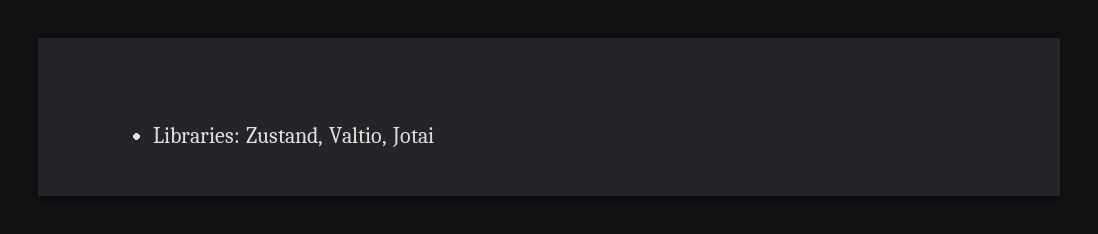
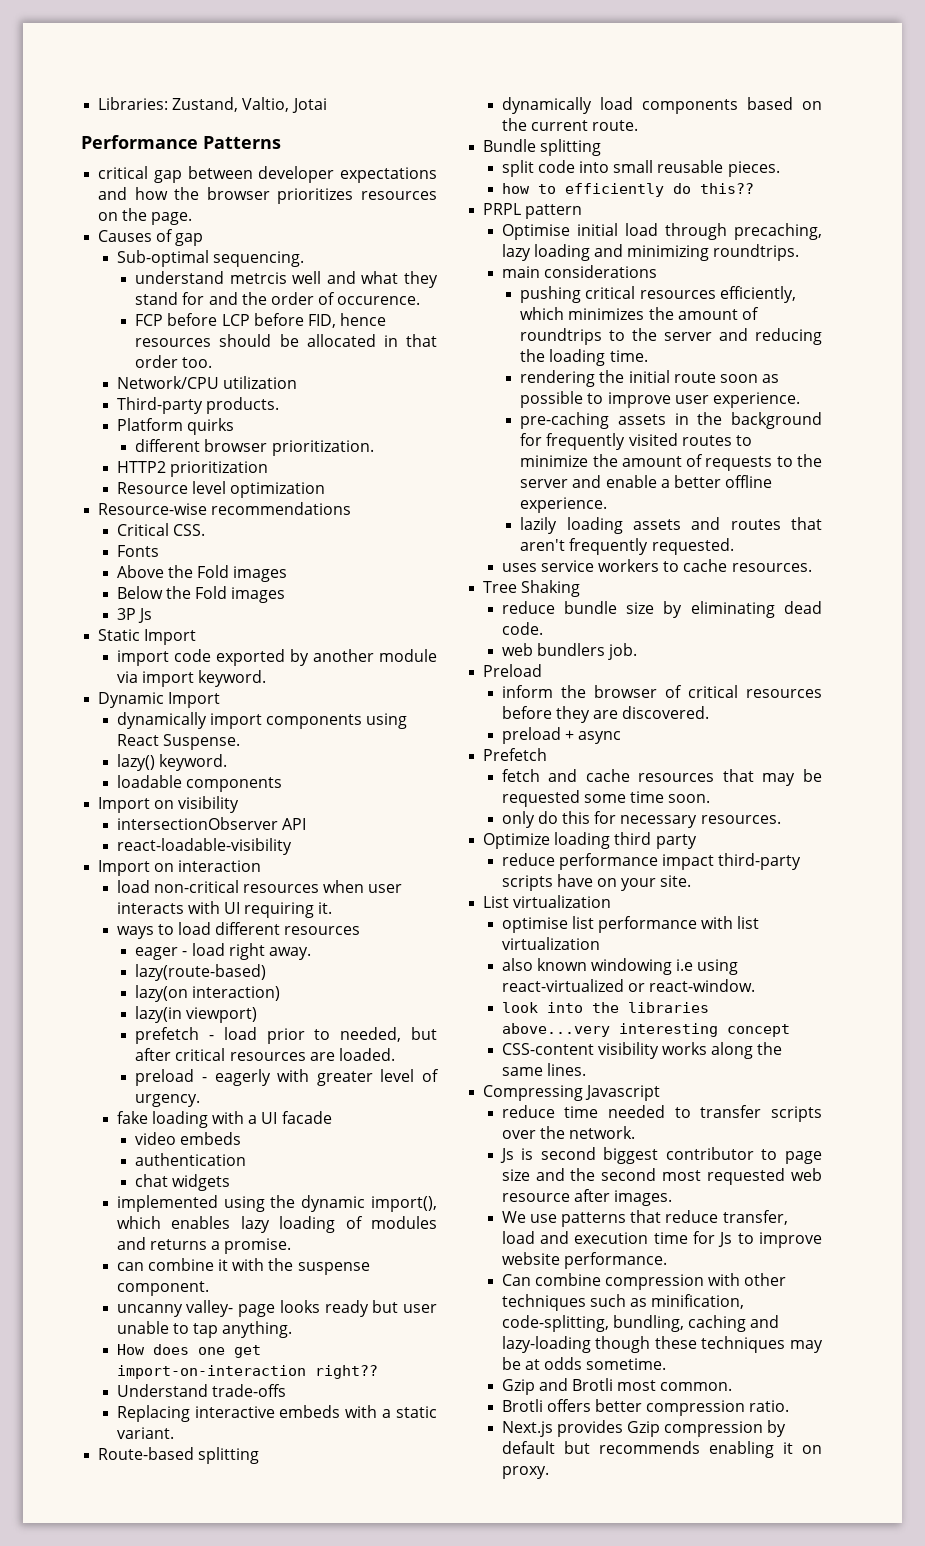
(435, 137) none -> [81,135,281,149] [98,166,437,183] [98,187,437,204] [98,208,193,225] [98,229,204,246] [116,250,304,267] [135,271,438,288] [135,292,421,305] [135,313,387,328] [135,334,438,347] [135,355,213,368] [116,376,297,389] [116,397,279,414] [116,418,234,435] [135,439,374,456] [116,461,268,477] [116,481,326,498] [98,502,352,515] [116,523,205,536] [116,545,159,557] [116,565,288,582] [116,586,286,603] [116,608,152,623] [98,629,197,645] [116,649,437,666] [116,670,267,687] [98,692,221,708] [116,712,408,729] [116,734,240,750] [116,754,227,771] [116,775,282,792] [98,796,240,813] [116,817,306,830] [116,838,292,855] [98,860,262,876] [116,880,403,893] [116,901,333,918] [116,922,361,939] [135,943,312,960] [135,964,267,981] [135,985,281,1002] [135,1006,258,1023] [135,1027,438,1044] [135,1048,396,1061] [135,1069,439,1086] [135,1094,201,1107] [116,1111,332,1128] [135,1132,242,1145] [135,1153,247,1166] [135,1174,231,1191] [116,1195,437,1212] [116,1216,437,1233] [116,1237,292,1254] [116,1258,370,1275] [116,1281,209,1296] [116,1300,437,1317] [116,1321,293,1338] [116,1344,261,1358] [116,1365,378,1379] [116,1384,286,1397] [116,1405,437,1422] [116,1427,174,1439] [98,1447,260,1464] [501,97,822,114] [501,118,639,131] [483,139,602,156] [501,160,780,177] [501,183,754,197] [483,203,583,219] [501,223,822,240] [501,244,800,261] [501,265,657,278] [520,286,796,303] [520,307,760,320] [520,328,822,345] [520,349,648,366] [520,370,780,387] [520,391,801,408] [520,412,822,429] [520,433,753,450] [520,454,822,471] [520,475,773,488] [520,497,608,513] [520,517,822,534] [520,538,734,555] [501,559,812,572] [483,580,581,597] [501,601,822,618] [501,622,543,635] [501,643,638,660] [483,664,543,677] [501,685,822,698] [501,706,710,723] [501,727,622,744] [483,748,548,761] [501,769,822,786] [501,790,711,807] [501,811,781,828] [483,832,697,849] [501,853,802,870] [501,874,692,891] [483,895,612,908] [501,916,760,933] [501,937,600,950] [501,958,739,975] [501,979,756,992] [501,1002,709,1013] [501,1023,790,1037] [501,1042,783,1059] [501,1063,586,1076] [483,1085,661,1101] [501,1105,822,1122] [501,1126,636,1139] [499,1147,822,1164] [501,1168,822,1185] [501,1189,673,1206] [501,1210,788,1227] [501,1231,822,1248] [501,1252,667,1269] [501,1273,787,1290] [501,1294,745,1311] [501,1315,780,1332] [501,1336,823,1353] [501,1357,667,1370] [501,1378,733,1395] [501,1399,790,1416] [501,1420,787,1437] [501,1441,822,1458] [501,1466,549,1479] // Performance Patterns // critical gap between developer expectations and how the browser prioritizes resources on the page. // Causes of gap // Sub-optimal sequencing. // understand metrcis well and what they stand for and the order of occurence. // FCP before LCP before FID, hence resources should be allocated in that order too. // Network/CPU utilization // Third-party products. // Platform quirks // different browser prioritization. // HTTP2 prioritization // Resource level optimization // Resource-wise recommendations // Critical CSS. // Fonts // Above the Fold images // Below the Fold images // 3P Js // Static Import // import code exported by another module via import keyword. // Dynamic Import // dynamically import components using React Suspense. // lazy() keyword. // loadable components // Import on visibility // intersectionObserver API // react-loadable-visibility // Import on interaction // load non-critical resources when user interacts with UI requiring it. // ways to load different resources // eager - load right away. // lazy(route-based) // lazy(on interaction) // lazy(in viewport) // prefetch - load prior to needed, but after critical resources are loaded. // preload - eagerly with greater level of urgency. // fake loading with a UI facade // video embeds // authentication // chat widgets // implemented using the dynamic import(), which enables lazy loading of modules and returns a promise. // can combine it with the suspense component. // uncanny valley- page looks ready but user unable to tap anything. // How does one get import-on-interaction right?? // Understand trade-offs // Replacing interactive embeds with a static variant. // Route-based splitting // dynamically load components based on the current route. // Bundle splitting // split code into small reusable pieces. // how to efficiently do this?? // PRPL pattern // Optimise initial load through precaching, lazy loading and minimizing roundtrips. // main considerations // pushing critical resources efficiently, which minimizes the amount of roundtrips to the server and reducing the loading time. // rendering the initial route soon as possible to improve user experience. // pre-caching assets in the background for frequently visited routes to minimize the amount of requests to the server and enable a better offline experience. // lazily loading assets and routes that aren't frequently requested. // uses service workers to cache resources. // Tree Shaking // reduce bundle size by eliminating dead code. // web bundlers job. // Preload // inform the browser of critical resources before they are discovered. // preload + async // Prefetch // fetch and cache resources that may be requested some time soon. // only do this for necessary resources. // Optimize loading third party // reduce performance impact third-party scripts have on your site. // List virtualization // optimise list performance with list virtualization // also known windowing i.e using react-virtualized or react-window. // look into the libraries above...very interesting concept // CSS-content visibility works along the same lines. // Compressing Javascript // reduce time needed to transfer scripts over the network. // Js is second biggest contributor to page size and the second most requested web resource after images. // We use patterns that reduce transfer, load and execution time for Js to improve website performance. // Can combine compression with other techniques such as minification, code-splitting, bundling, caching and lazy-loading though these techniques may be at odds sometime. // Gzip and Brotli most common. // Brotli offers better compression ratio. // Next.js provides Gzip compression by default but recommends enabling it on proxy.

